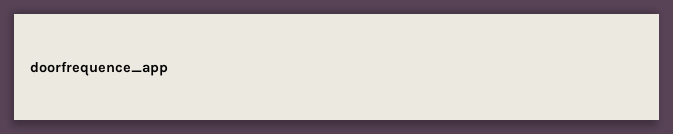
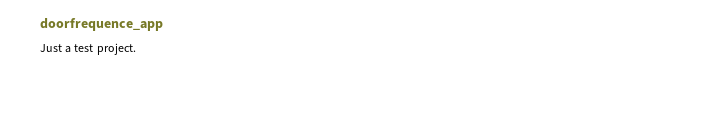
(168, 68) none -> [40,43,136,55] // Just a test project.

